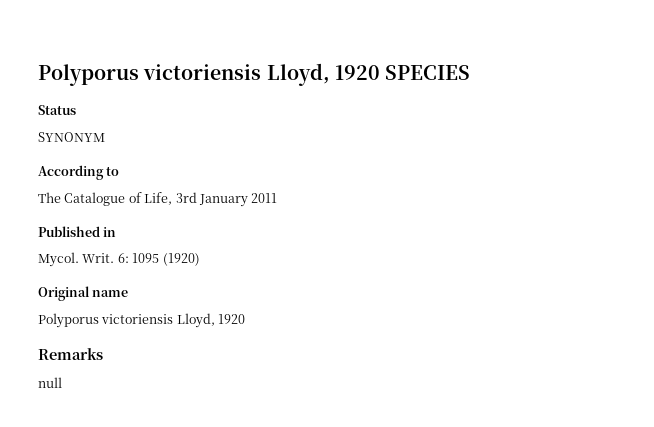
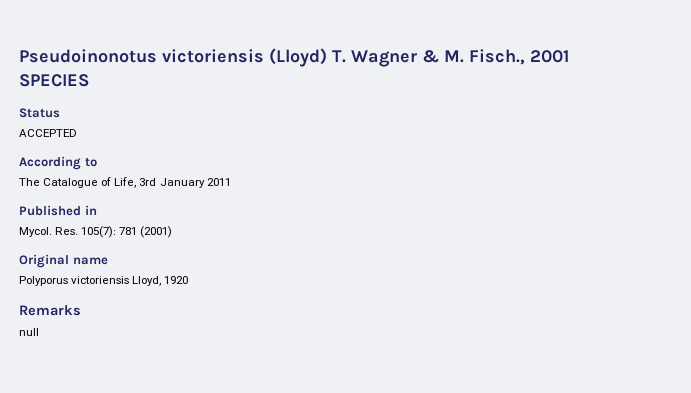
[38,63,380,86] Polyporus victoriensis Lloyd, 1920 -> [19,48,569,67] Pseudoinonotus victoriensis (Lloyd) T. Wagner & M. Fisch., 2001
[38,132,105,142] SYNONYM -> [19,129,77,137] ACCEPTED
[82,253,200,266] Writ. 6: 1095 (1920) -> [55,226,173,238] Res. 105(7): 781 (2001)

